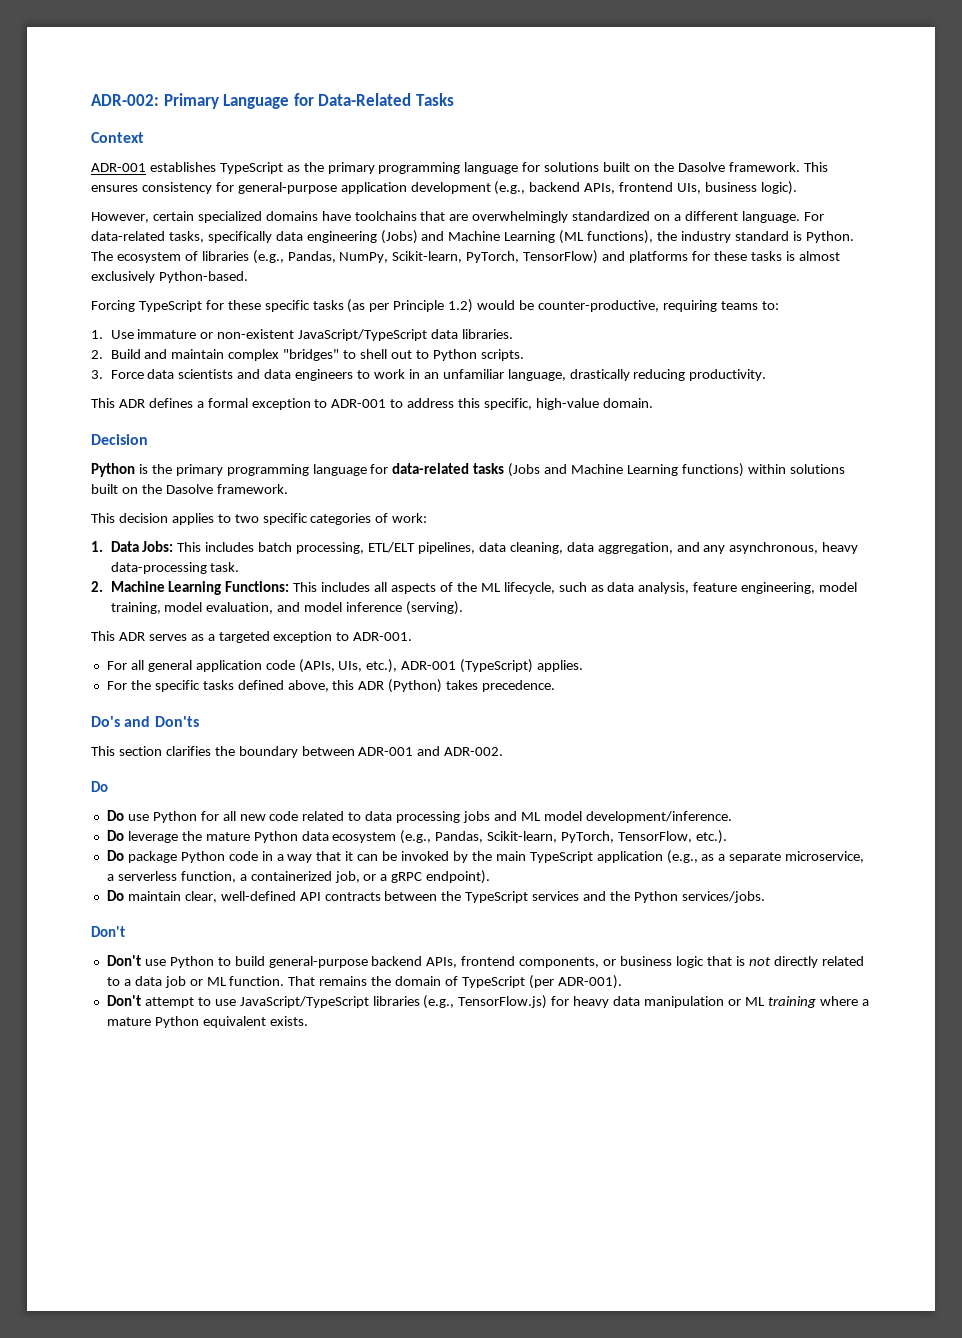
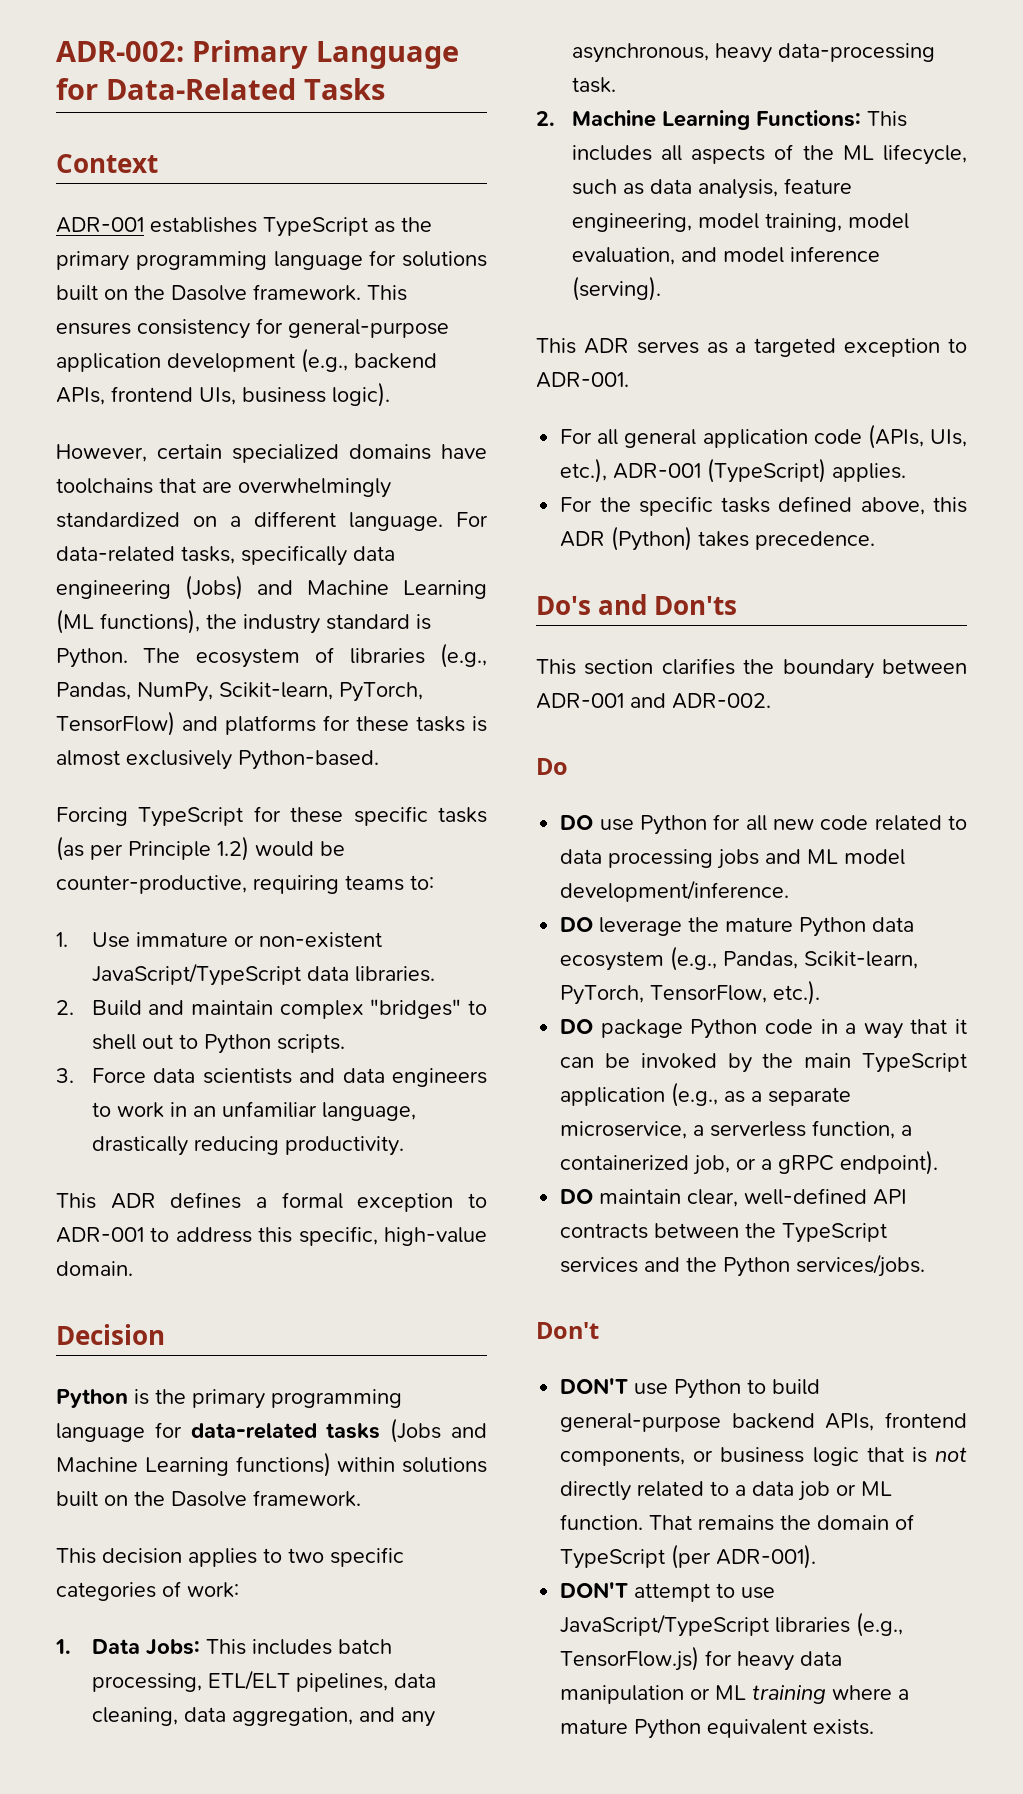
[106,810,124,821] Do -> [560,815,594,830] DO
[106,830,124,841] Do -> [560,917,594,932] DO
[106,850,124,861] Do -> [560,1019,594,1034] DO
[106,890,124,901] Do -> [560,1189,594,1204] DO
[106,955,141,966] Don't -> [560,1378,629,1394] DON'T
[106,995,141,1006] Don't -> [560,1582,629,1598] DON'T

